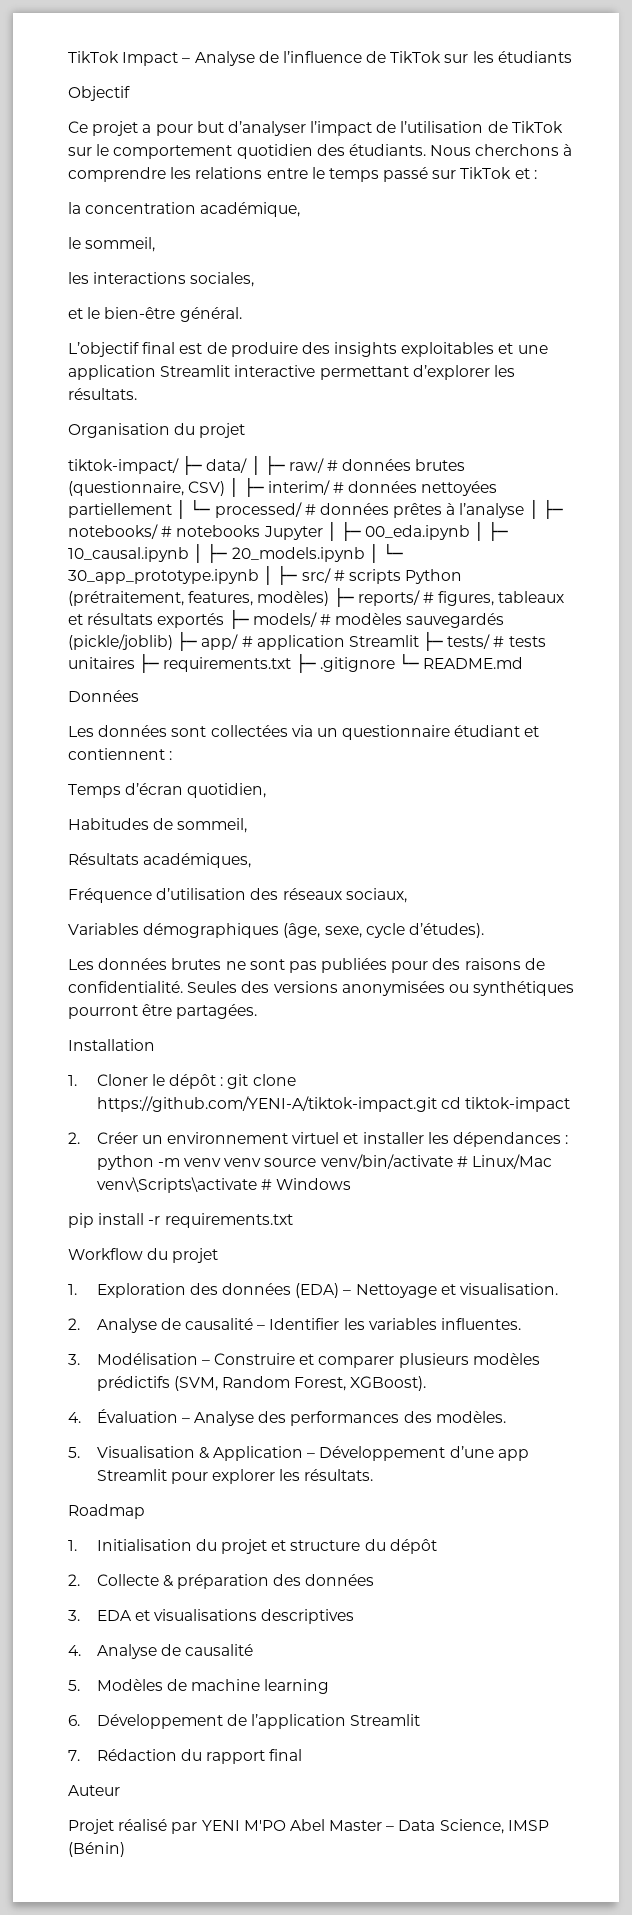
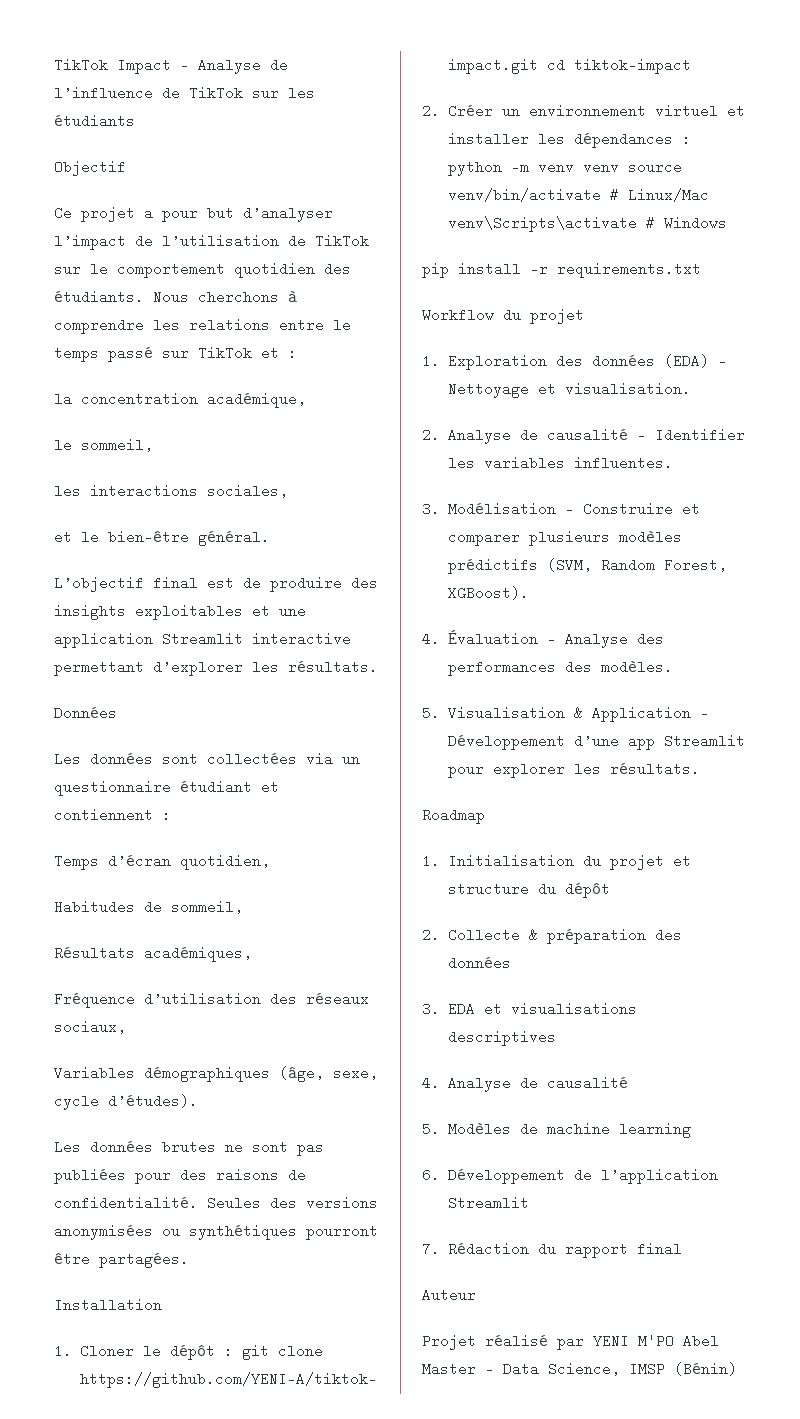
[68,423,246,438] [68,455,466,475] [68,477,498,497] [68,499,563,519] [68,521,509,541] [68,543,403,563] [68,565,463,585] [68,587,565,607] [68,609,505,629] [68,631,546,651] [68,653,524,673] // Organisation du projet // tiktok-impact/ ├─ data/ │ ├─ raw/ # données brutes (questionnaire, CSV) │ ├─ interim/ # données nettoyées partiellement │ └─ processed/ # données prêtes à l’analyse │ ├─ notebooks/ # notebooks Jupyter │ ├─ 00_eda.ipynb │ ├─ 10_causal.ipynb │ ├─ 20_models.ipynb │ └─ 30_app_prototype.ipynb │ ├─ src/ # scripts Python (prétraitement, features, modèles) ├─ reports/ # figures, tableaux et résultats exportés ├─ models/ # modèles sauvegardés (pickle/joblib) ├─ app/ # application Streamlit ├─ tests/ # tests unitaires ├─ requirements.txt ├─ .gitignore └─ README.md -> (378, 667) none

